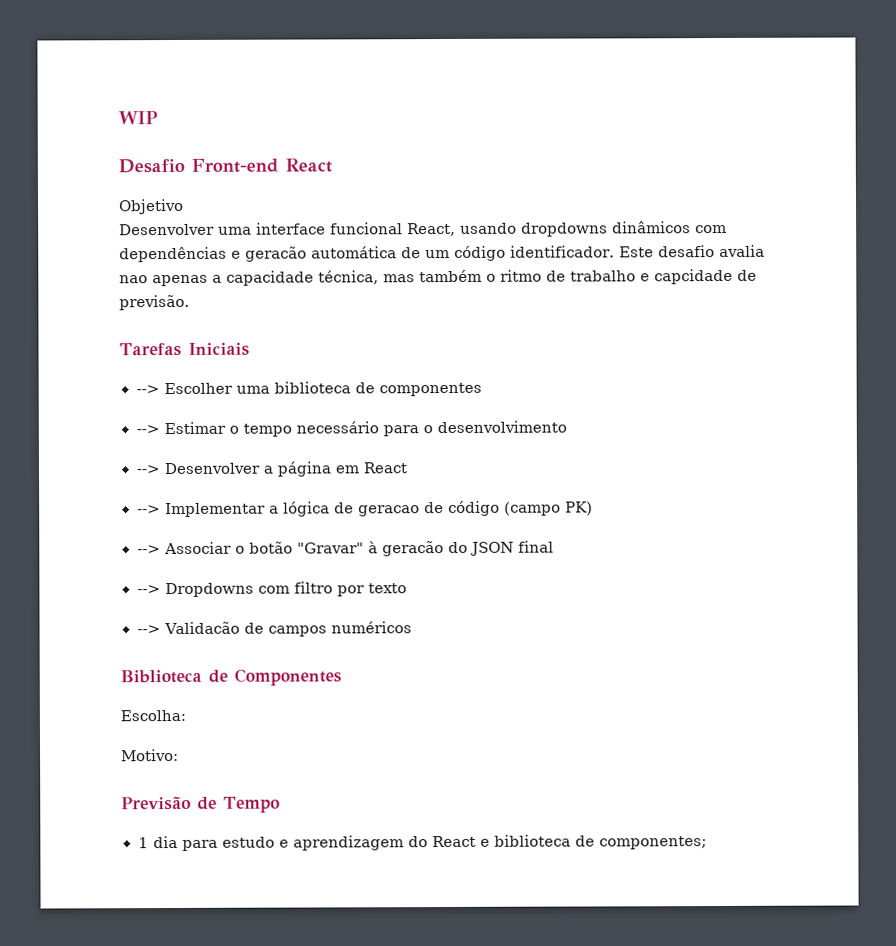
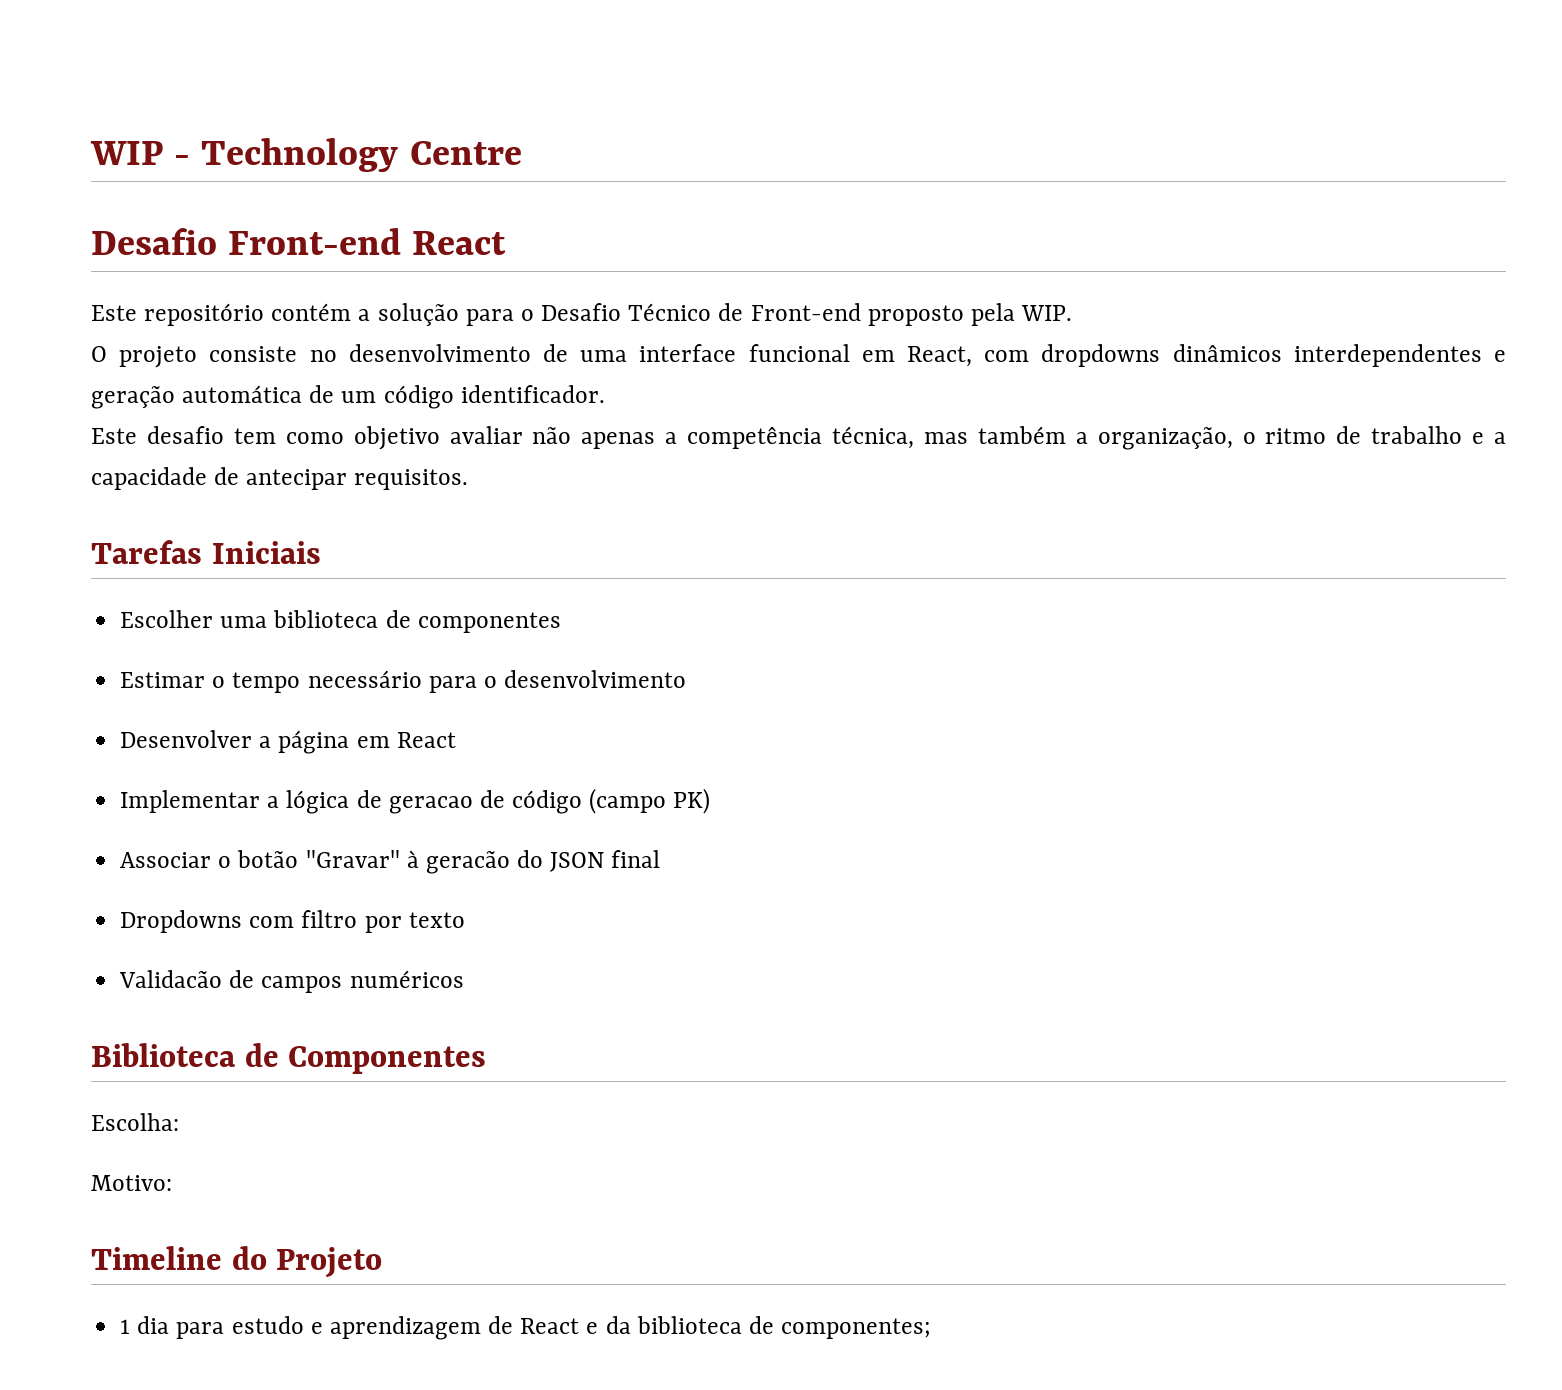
(158, 118) none -> [174,138,522,172] - Technology Centre
[118,198,184,215] [119,221,727,237] [119,246,307,263] Objetivo // Desenvolver uma interface funcional React, usando dropdowns dinâmicos com dependências e geracão -> [91,303,1073,326] [91,344,1507,368] [91,386,175,409] Este repositório contém a solução para o Desafio Técnico de Front-end proposto pela WIP. // O projeto consiste no desenvolvimento de uma interface funcional em React, com dropdowns dinâmicos interdependentes e geração
(615, 251) none -> (605, 394) //
[718,244,765,258] [119,275,148,284] avalia nao -> [233,426,572,450] tem como objetivo avaliar não
[226,270,314,286] capacidade -> [687,426,823,449] competência
(482, 276) none -> [1075,427,1233,450] a organização,
[654,268,757,285] [119,294,190,311] capcidade de previsão. -> [1494,432,1507,444] [91,467,469,490] a capacidade de antecipar requisitos.
[135,385,160,395] --> -> (321, 552) none
[135,425,160,435] --> -> (561, 622) none
[135,465,161,475] --> -> (687, 679) none
[136,505,161,515] --> -> (456, 740) none
[136,545,161,555] --> -> (711, 801) none
[136,585,161,595] --> -> (661, 859) none
[136,625,161,635] --> -> (465, 920) none
[121,795,280,813] Previsão de Tempo -> [91,1246,383,1278] Timeline do Projeto
[407,836,428,848] do -> [488,1316,514,1334] de
(490, 842) none -> [605,1316,631,1334] da

